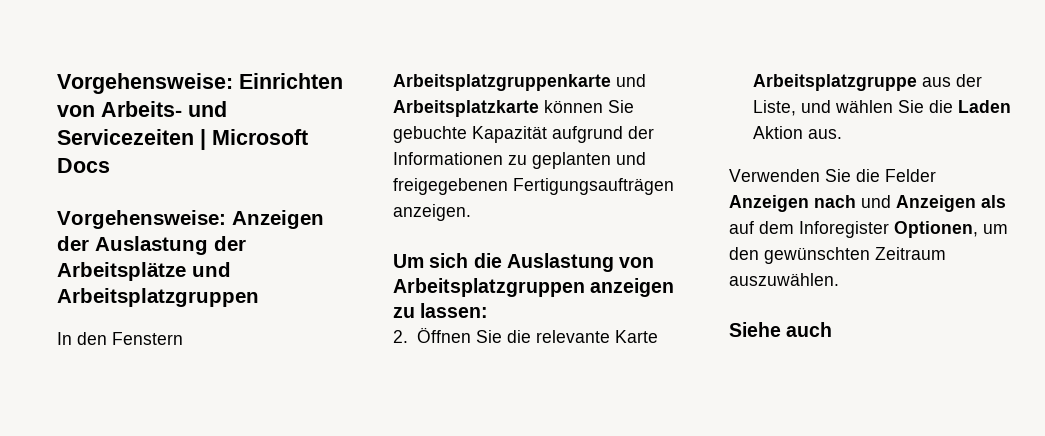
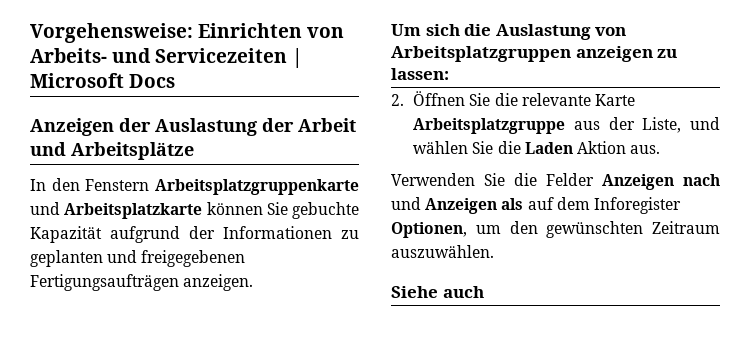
[57,210,226,229] Vorgehensweise: -> (176, 81) none
(246, 243) none -> [298,118,356,132] [30,142,66,156] Arbeit und
[192,262,231,277] [57,288,259,307] und Arbeitsplatzgruppen -> (194, 151) none

